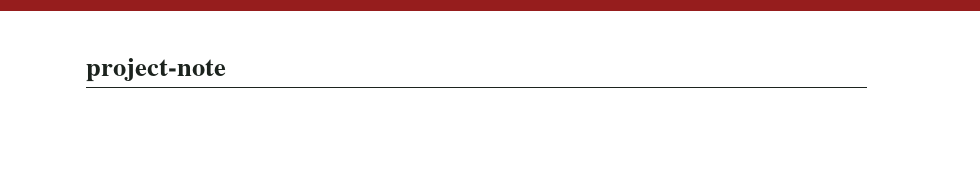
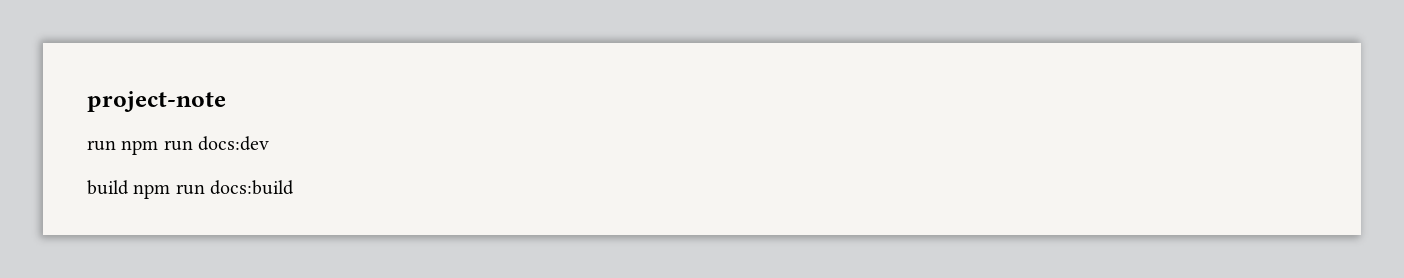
(226, 70) none -> [87,136,270,155] [87,180,295,199] // run npm run docs:dev // build npm run docs:build

